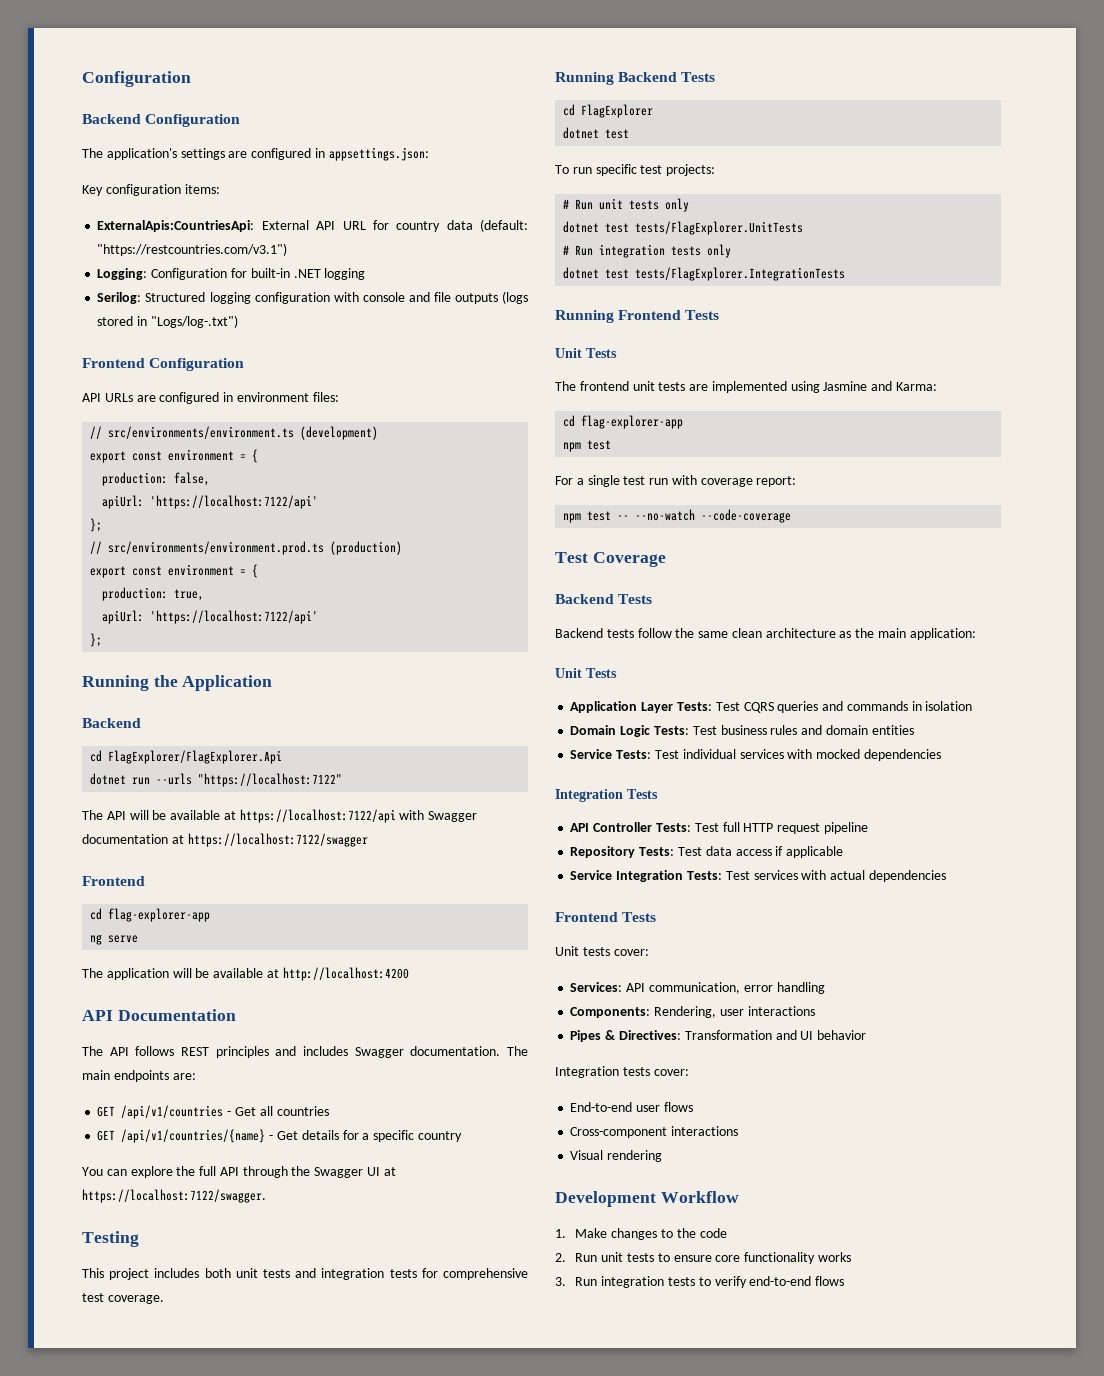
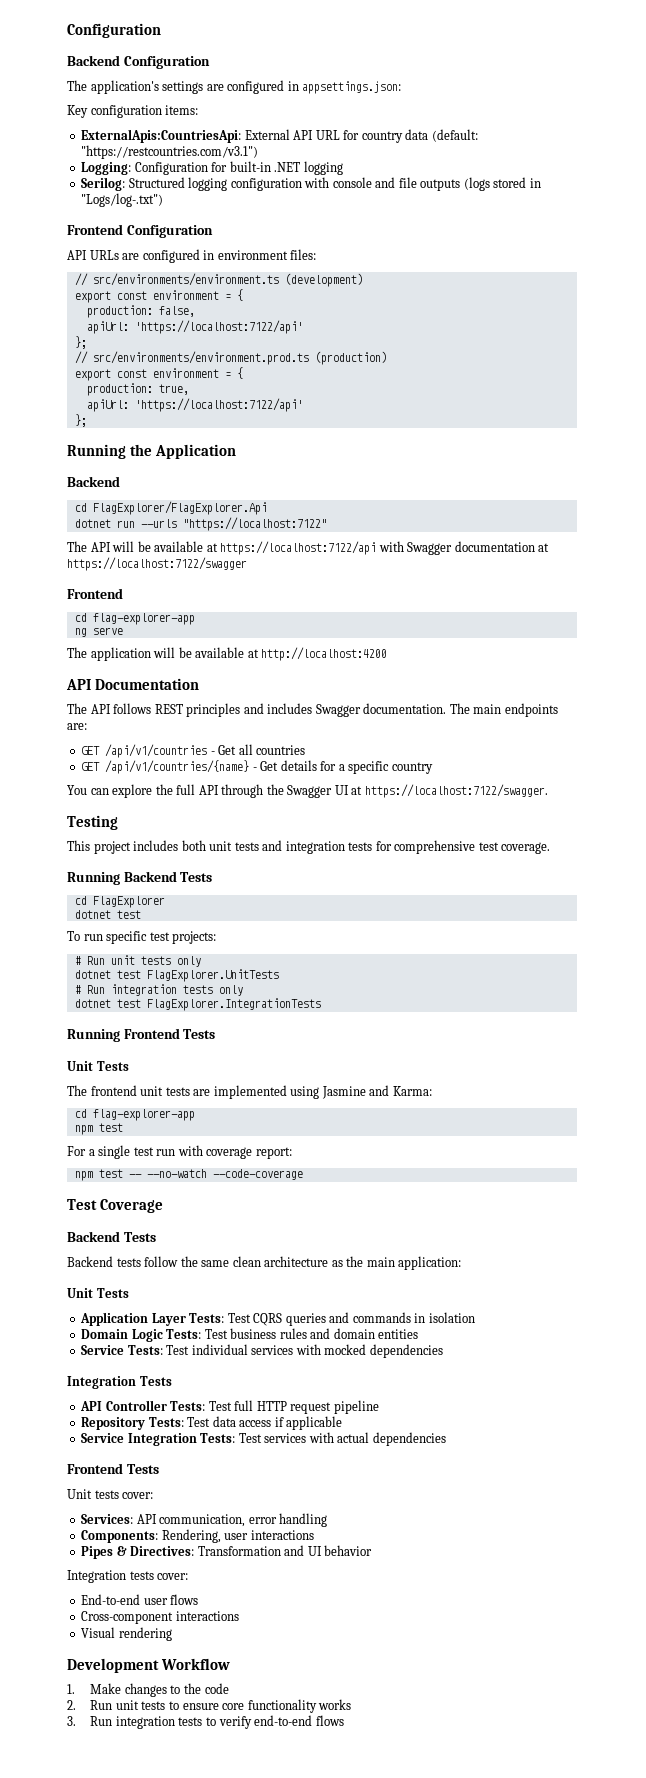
[635,221,804,235] tests/FlagExplorer.UnitTests -> [146,969,279,982] FlagExplorer.UnitTests
[635,267,846,281] tests/FlagExplorer.IntegrationTests -> [146,998,321,1011] FlagExplorer.IntegrationTests

